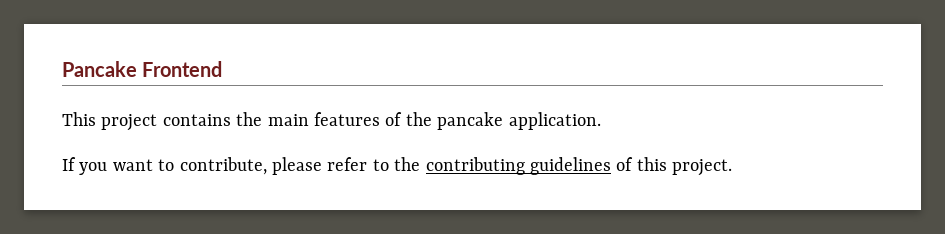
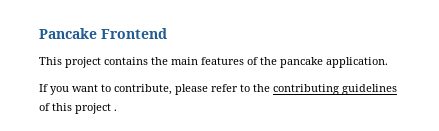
[672,159,733,176] project. -> [75,103,117,114] project .

